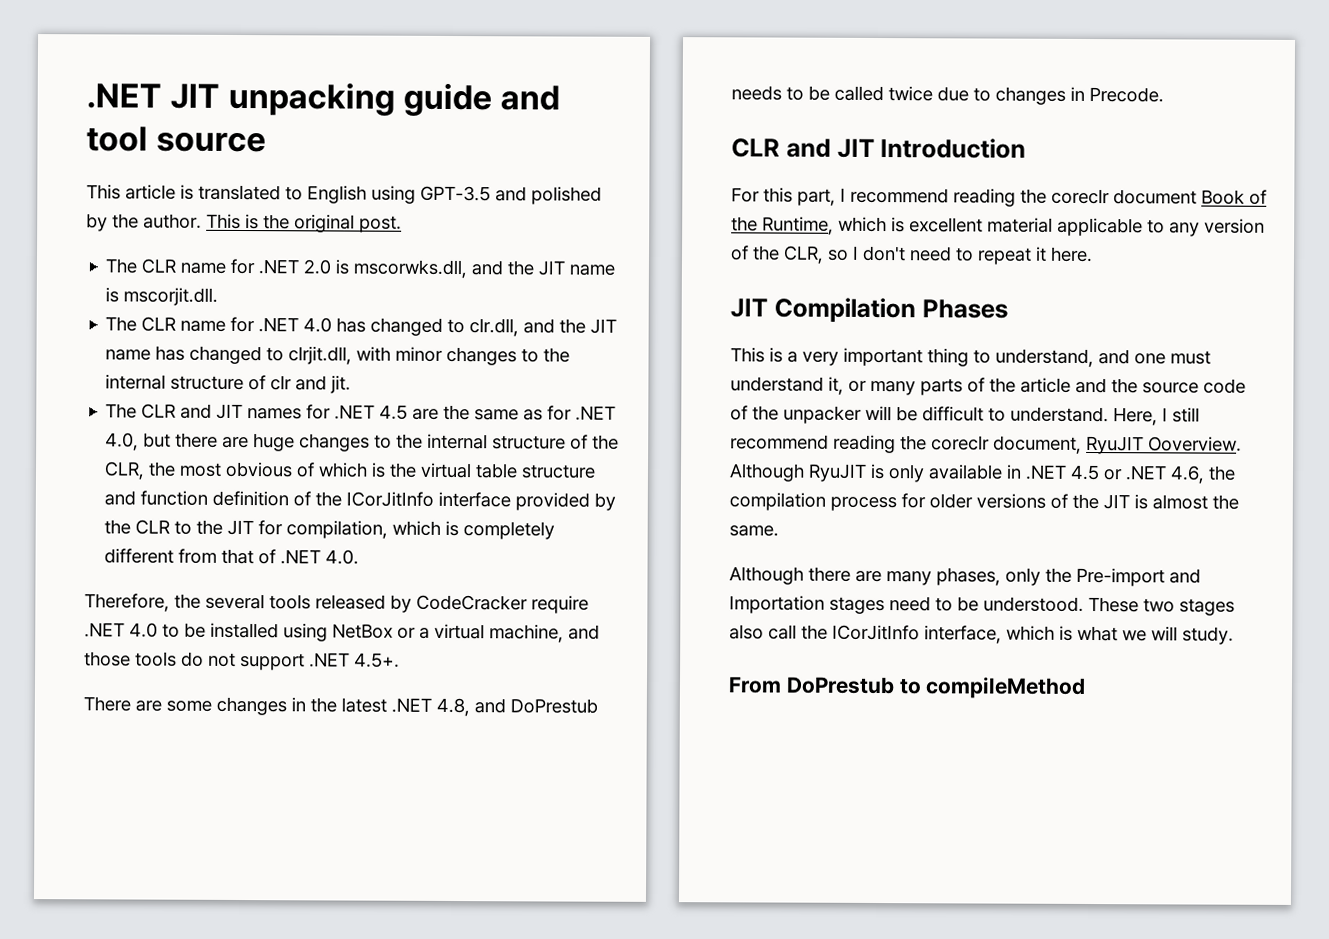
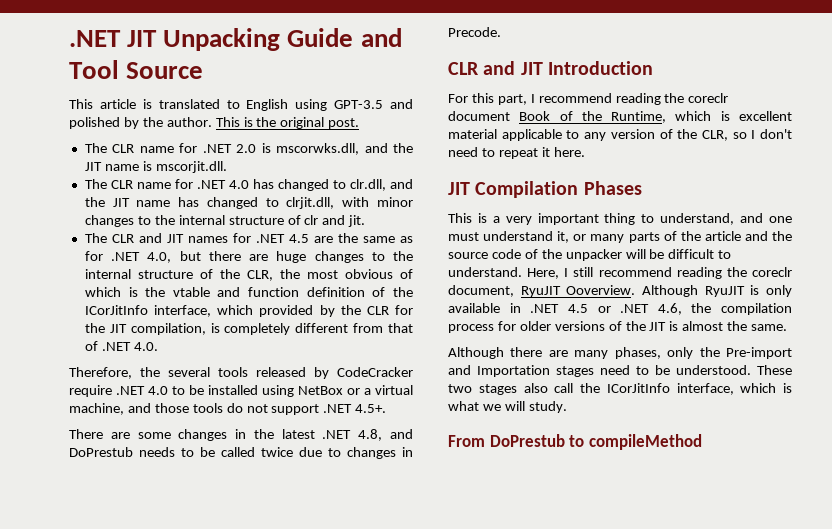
[228,81,561,118] [86,126,267,153] unpacking guide and tool source -> [163,28,402,51] [69,60,204,79] Unpacking Guide and Tool Source
[420,462,597,479] virtual table structure -> [172,287,210,297] vtable
[438,491,512,508] interface -> [154,305,254,317] interface, which
[174,519,442,539] to the JIT for compilation, which -> [395,305,413,315] [84,323,206,335] for the JIT compilation,

